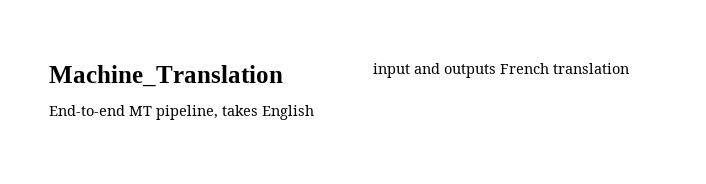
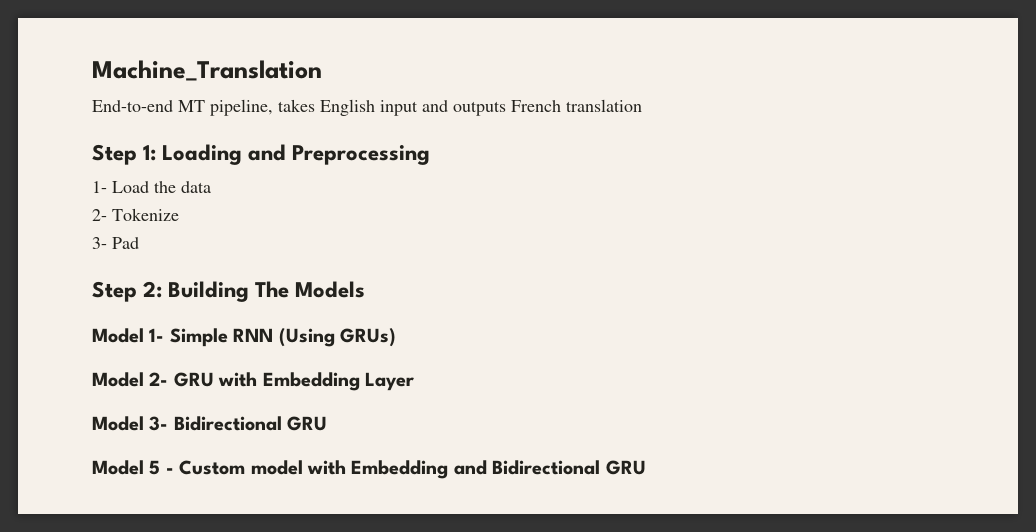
(629, 68) none -> [92,144,431,165] [92,181,211,193] [92,208,179,221] [92,237,139,249] [92,281,366,302] [92,328,396,347] [92,372,414,391] [92,416,328,431] [92,460,646,479] // Step 1: Loading and Preprocessing // 1- Load the data // 2- Tokenize // 3- Pad // Step 2: Building The Models // Model 1- Simple RNN (Using GRUs) // Model 2- GRU with Embedding Layer // Model 3- Bidirectional GRU // Model 5 - Custom model with Embedding and Bidirectional GRU

